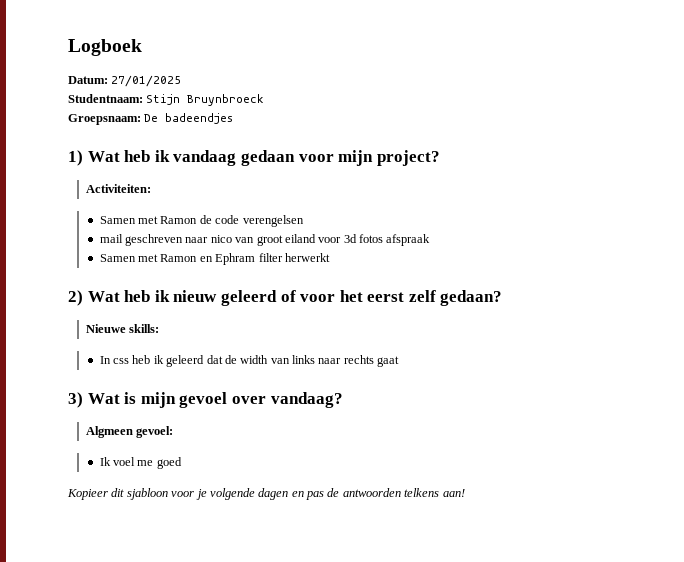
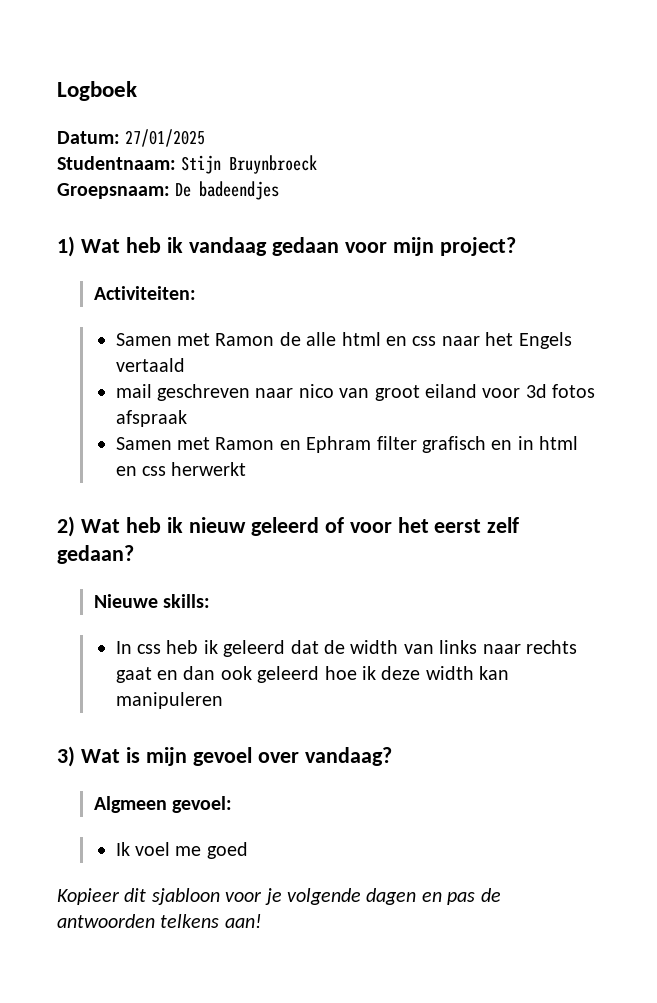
[215,215,304,227] code verengelsen -> [306,332,572,349] [115,358,185,372] alle html en css naar het Engels vertaald
(283, 257) none -> [422,436,579,453] [115,466,167,476] grafisch en in html en css
(400, 361) none -> [157,666,510,683] [115,692,223,709] en dan ook geleerd hoe ik deze width kan manipuleren

